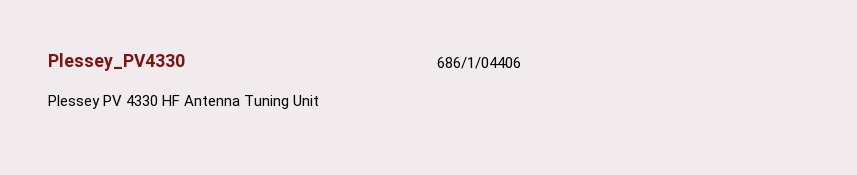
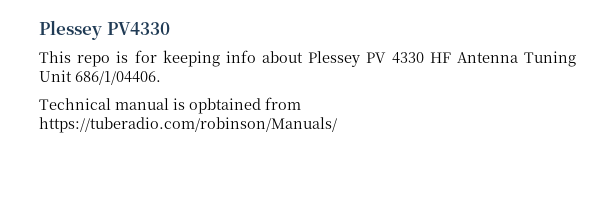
[48,53,185,71] Plessey_PV4330 // -> [39,20,170,40] [39,50,303,67] Plessey PV4330 // This repo is for keeping info about
[437,57,521,69] 686/1/04406 -> [75,71,161,85] [39,97,301,114] [39,117,337,133] 686/1/04406. // Technical manual is opbtained from https://tuberadio.com/robinson/Manuals/

